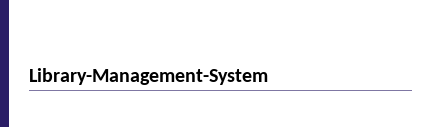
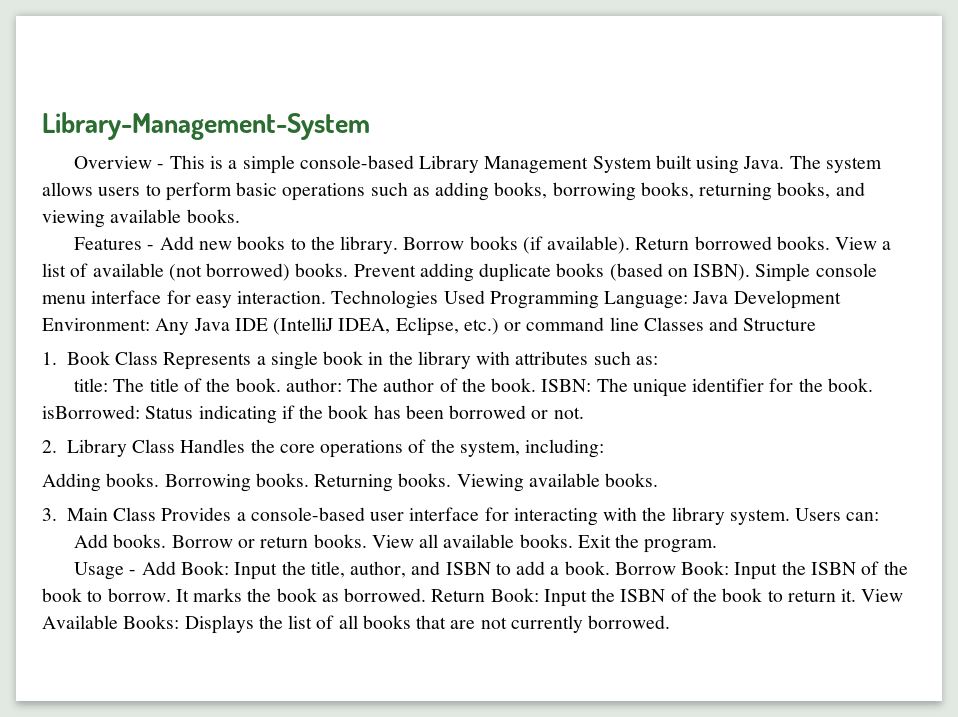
(268, 76) none -> [74,155,882,174] [42,182,865,201] [42,209,240,228] [74,236,892,254] [42,263,877,282] [42,290,841,309] [42,317,817,336] [42,351,658,370] [74,378,873,397] [42,405,584,424] [42,439,605,458] [42,473,659,492] [42,507,880,526] [74,534,718,553] [74,561,908,580] [42,588,904,607] [42,615,671,634] // Overview - This is a simple console-based Library Management System built using Java. The system allows users to perform basic operations such as adding books, borrowing books, returning books, and viewing available books. // Features - Add new books to the library. Borrow books (if available). Return borrowed books. View a list of available (not borrowed) books. Prevent adding duplicate books (based on ISBN). Simple console menu interface for easy interaction. Technologies Used Programming Language: Java Development Environment: Any Java IDE (IntelliJ IDEA, Eclipse, etc.) or command line Classes and Structure // 1. Book Class Represents a single book in the library with attributes such as: // title: The title of the book. author: The author of the book. ISBN: The unique identifier for the book. isBorrowed: Status indicating if the book has been borrowed or not. // 2. Library Class Handles the core operations of the system, including: // Adding books. Borrowing books. Returning books. Viewing available books. // 3. Main Class Provides a console-based user interface for interacting with the library system. Users can: // Add books. Borrow or return books. View all available books. Exit the program. // Usage - Add Book: Input the title, author, and ISBN to add a book. Borrow Book: Input the ISBN of the book to borrow. It marks the book as borrowed. Return Book: Input the ISBN of the book to return it. View Available Books: Displays the list of all books that are not currently borrowed.

